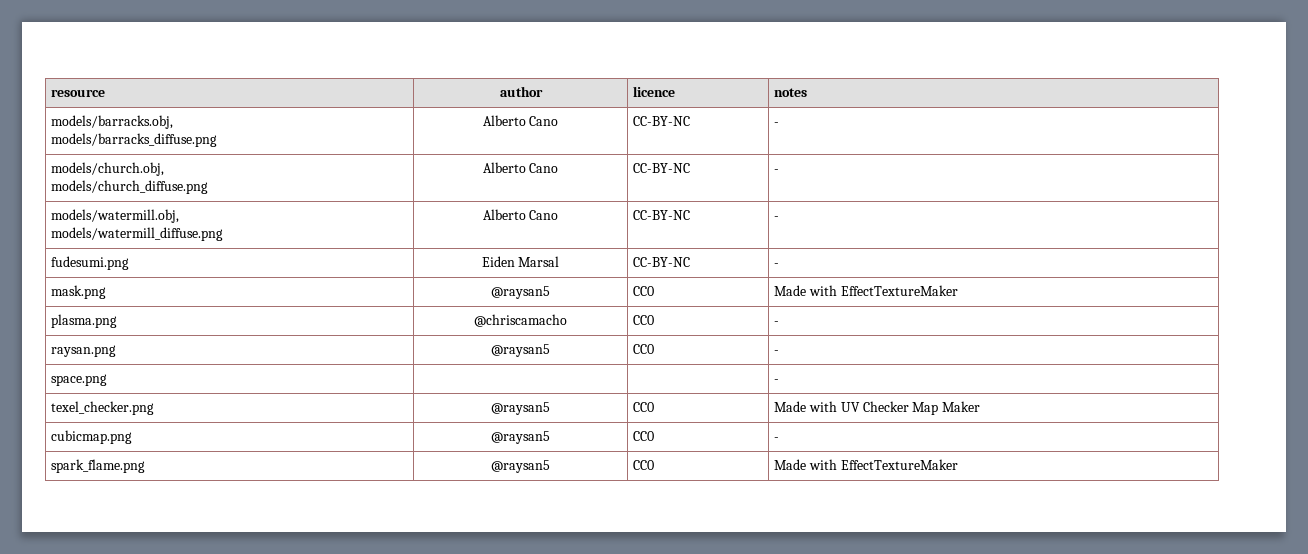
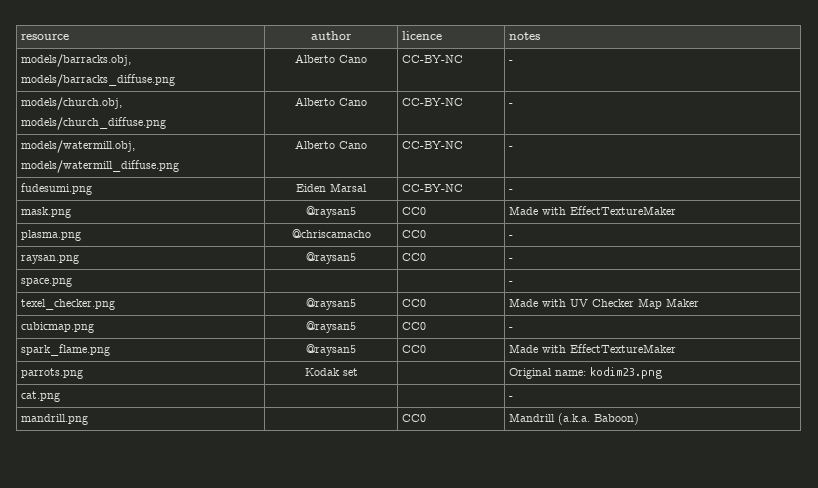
(958, 464) none -> [21,368,84,379] [304,368,358,376] [509,367,663,379] [21,391,61,402] [509,396,514,399] [21,414,89,425] [402,414,427,422] [509,413,640,425] // parrots.png | Kodak set | | Original name: kodim23.png // cat.png | | | - // mandrill.png | | CC0 | Mandrill (a.k.a. Baboon)

